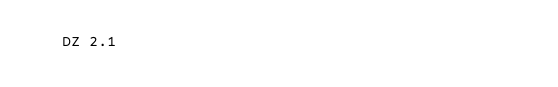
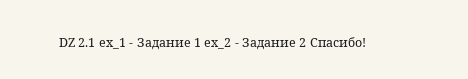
(116, 41) none -> [98,37,366,50] ex_1 - Задание 1 ex_2 - Задание 2 Спасибо!

